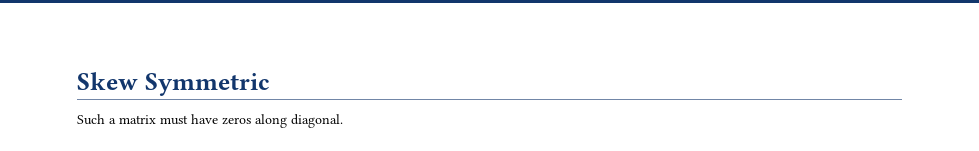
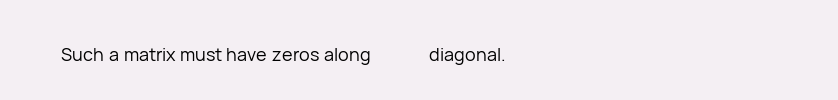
[77,72,270,96] Skew Symmetric // -> (61, 54) none

